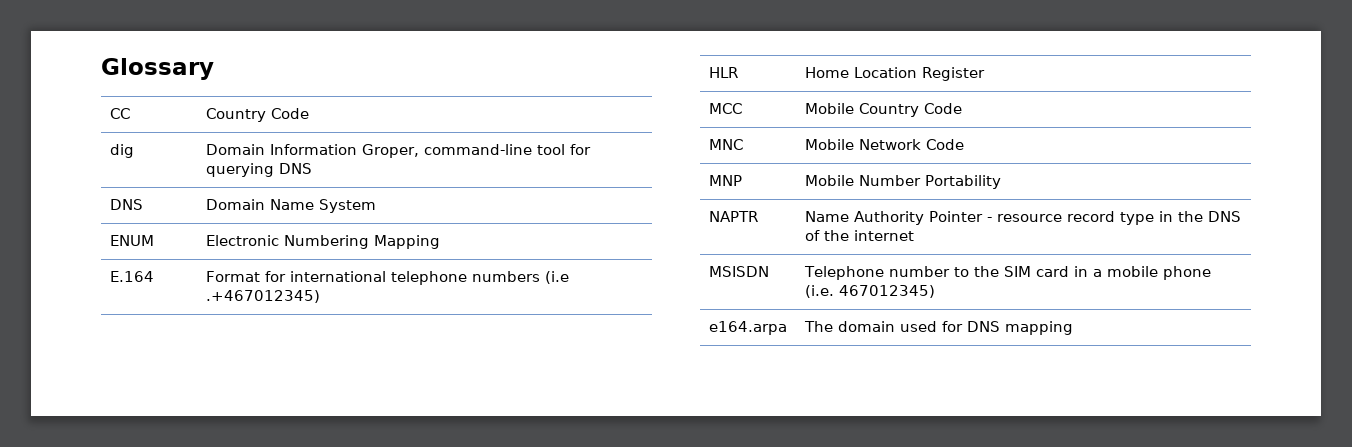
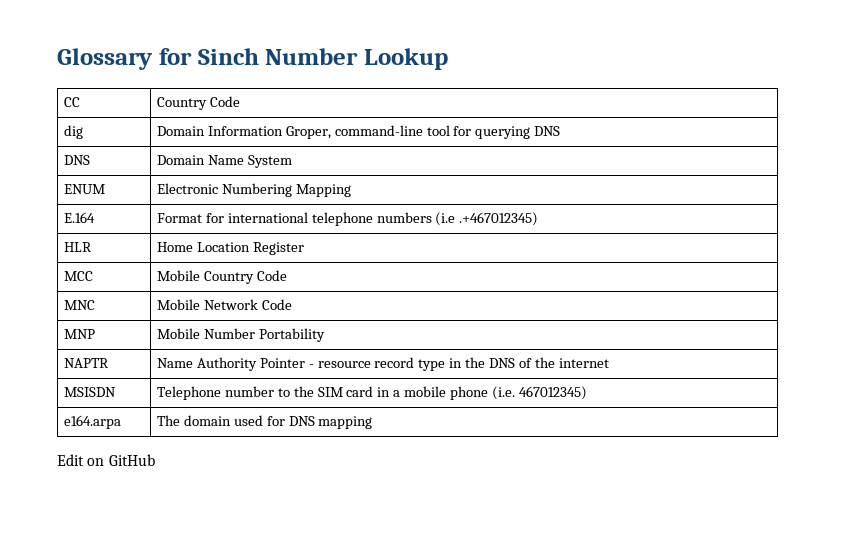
(214, 69) none -> [158,48,448,70] for Sinch Number Lookup
(1073, 328) none -> [57,454,155,466] // Edit on GitHub

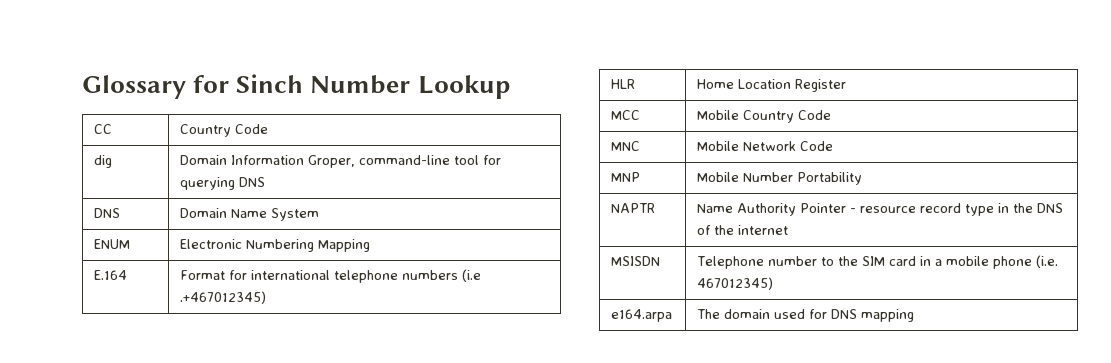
[57,454,155,466] // Edit on GitHub -> (915, 315) none

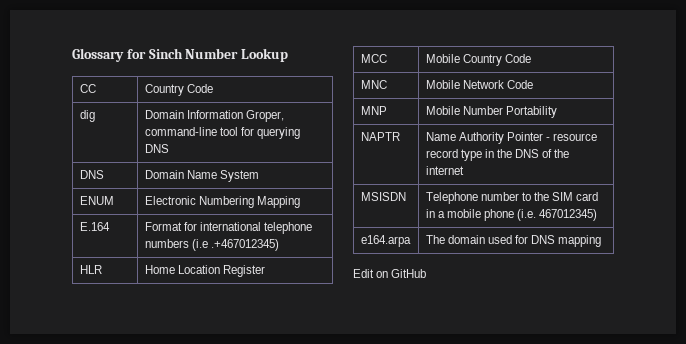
(915, 315) none -> [353,269,427,278] // Edit on GitHub

